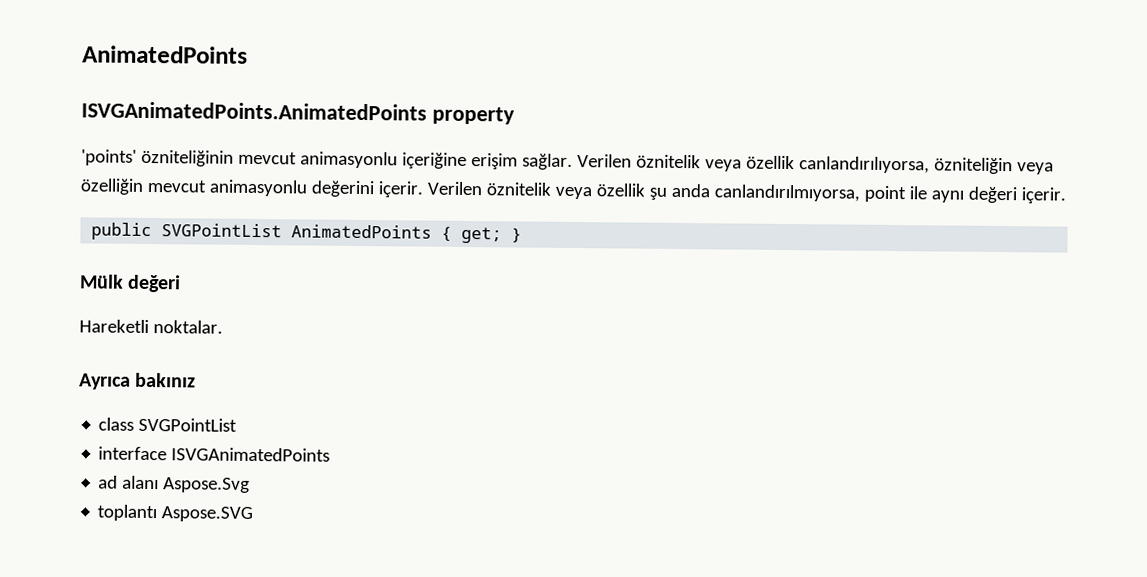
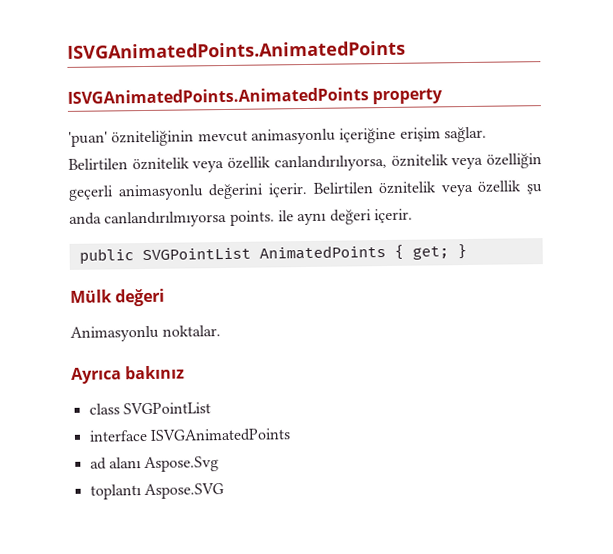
[82,45,248,64] AnimatedPoints -> [67,40,406,59] ISVGAnimatedPoints.AnimatedPoints
[81,149,137,166] 'points' -> [68,131,108,147] 'puan'
[576,154,632,168] Verilen -> [68,158,128,170] Belirtilen
[933,157,1013,175] özniteliğin -> [390,154,449,167] öznitelik
[146,179,207,193] mevcut -> [68,185,114,201] geçerli
[426,181,482,196] Verilen -> [312,182,373,194] Belirtilen
[713,184,906,203] canlandırılmıyorsa, point -> [104,210,275,228] canlandırılmıyorsa points.
[79,319,149,333] Hareketli -> [70,325,159,342] Animasyonlu

